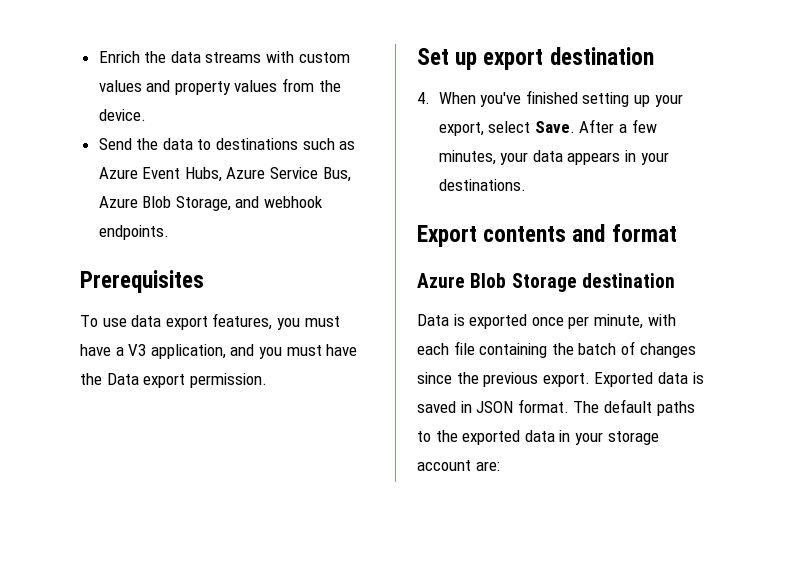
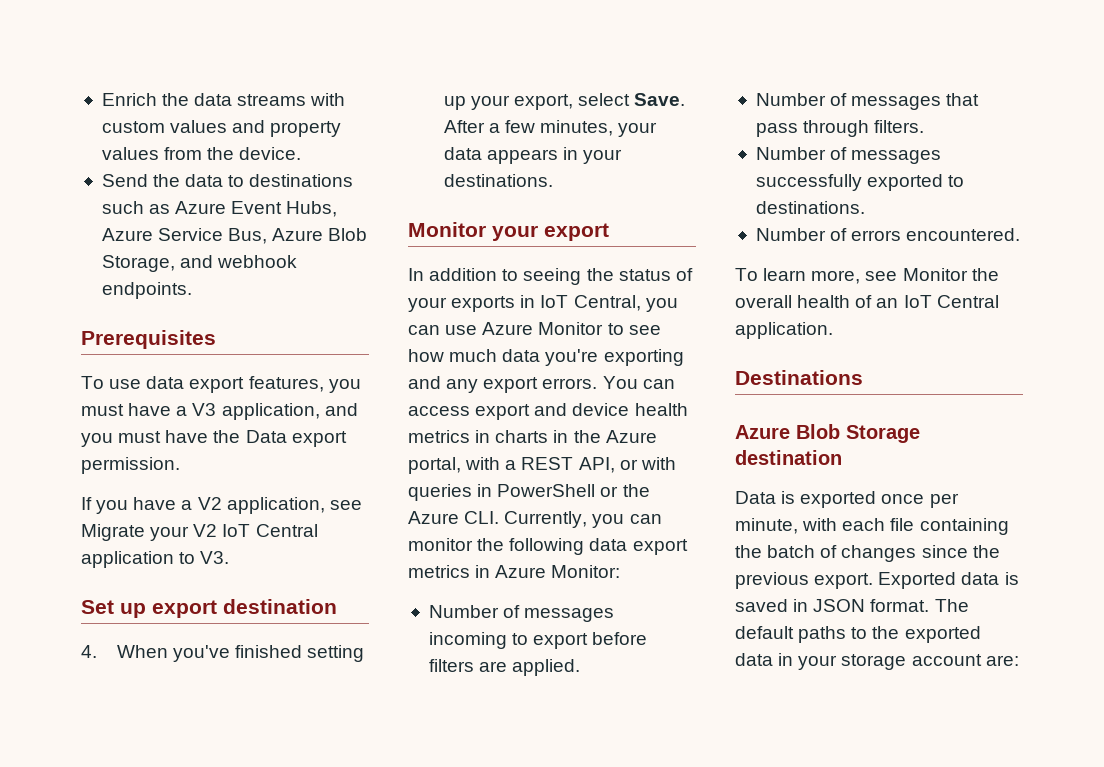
(267, 380) none -> [81,497,362,514] [81,524,318,541] [81,551,230,568] // If you have a V2 application, see Migrate your V2 IoT Central application to V3.
[417,224,677,247] Export contents and format -> [408,222,609,241] [408,268,693,285] [408,295,678,312] [408,322,661,335] [408,349,684,366] [408,376,675,393] [408,403,688,420] [408,430,657,443] [408,457,676,474] [408,484,650,501] [408,511,662,528] [408,538,688,555] [408,565,621,578] [428,605,615,622] [428,632,648,649] [428,659,581,676] [755,93,980,110] [755,120,925,137] [755,147,942,164] [755,174,965,191] [755,201,865,214] [755,228,1021,241] [735,268,999,284] [735,295,999,308] [735,322,833,339] [735,370,863,385] Monitor your export // In addition to seeing the status of your exports in IoT Central, you can use Azure Monitor to see how much data you're exporting and any export errors. You can access export and device health metrics in charts in the Azure portal, with a REST API, or with queries in PowerShell or the Azure CLI. Currently, you can monitor the following data export metrics in Azure Monitor: // Number of messages incoming to export before filters are applied. // Number of messages that pass through filters. // Number of messages successfully exported to destinations. // Number of errors encountered. // To learn more, see Monitor the overall health of an IoT Central application. // Destinations

